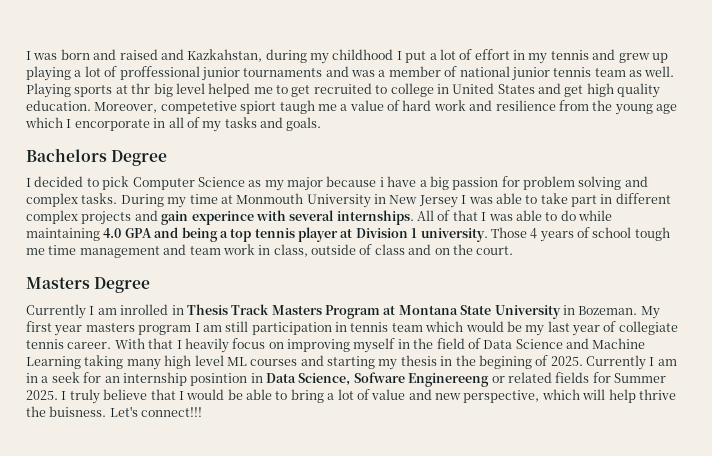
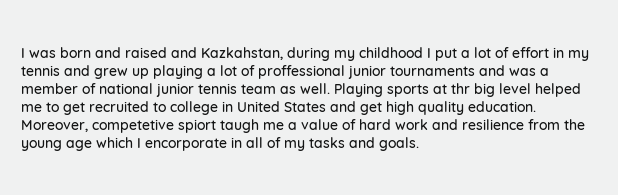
[26,148,168,166] [26,176,648,191] [26,193,671,208] [26,210,612,225] [26,227,670,242] [26,244,514,258] [26,277,151,293] [26,304,660,319] [26,321,678,336] [26,338,646,353] [26,355,677,370] [26,372,666,387] [26,389,676,404] [26,406,203,417] // Bachelors Degree // I decided to pick Computer Science as my major because i have a big passion for problem solving and complex tasks. During my time at Monmouth University in New Jersey I was able to take part in different complex projects and gain experince with several internships. All of that I was able to do while maintaining 4.0 GPA and being a top tennis player at Division 1 university. Those 4 years of school tough me time management and team work in class, outside of class and on the court. // Masters Degree // Currently I am inrolled in Thesis Track Masters Program at Montana State University in Bozeman. My first year masters program I am still participation in tennis team which would be my last year of collegiate tennis career. With that I heavily focus on improving myself in the field of Data Science and Machine Learning taking many high level ML courses and starting my thesis in the begining of 2025. Currently I am in a seek for an internship posintion in Data Science, Sofware Enginereeng or related fields for Summer 2025. I truly believe that I would be able to bring a lot of value and new perspective, which will help thrive the buisness. Let's connect!!! -> (419, 144) none

